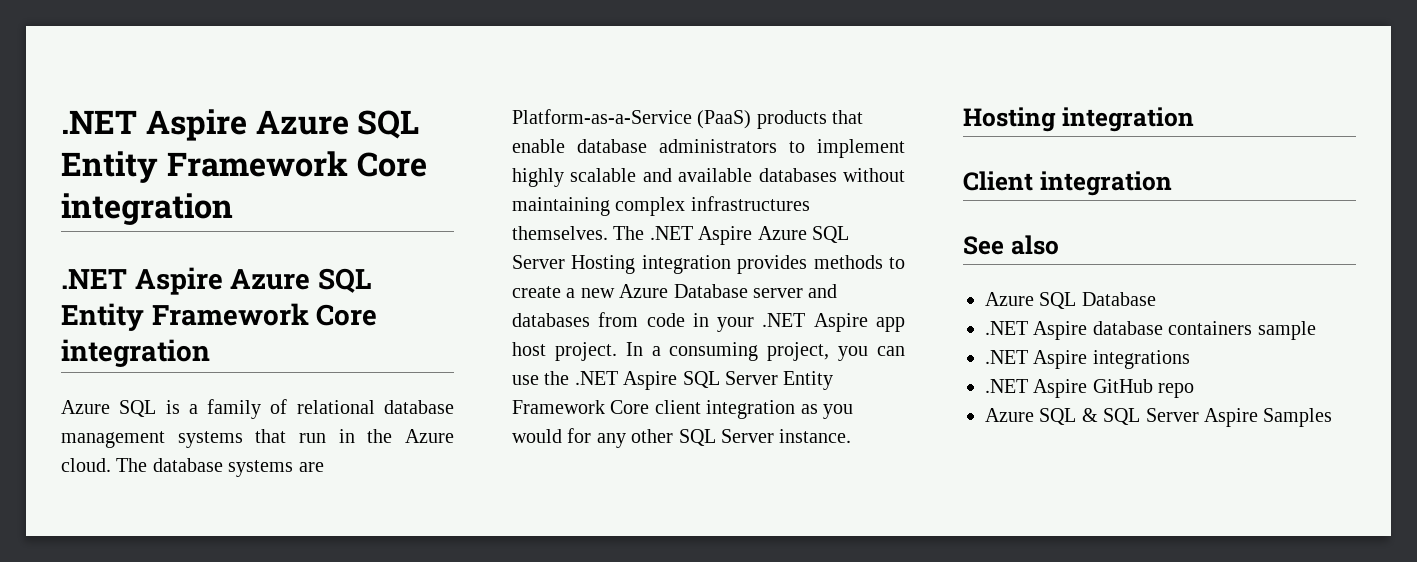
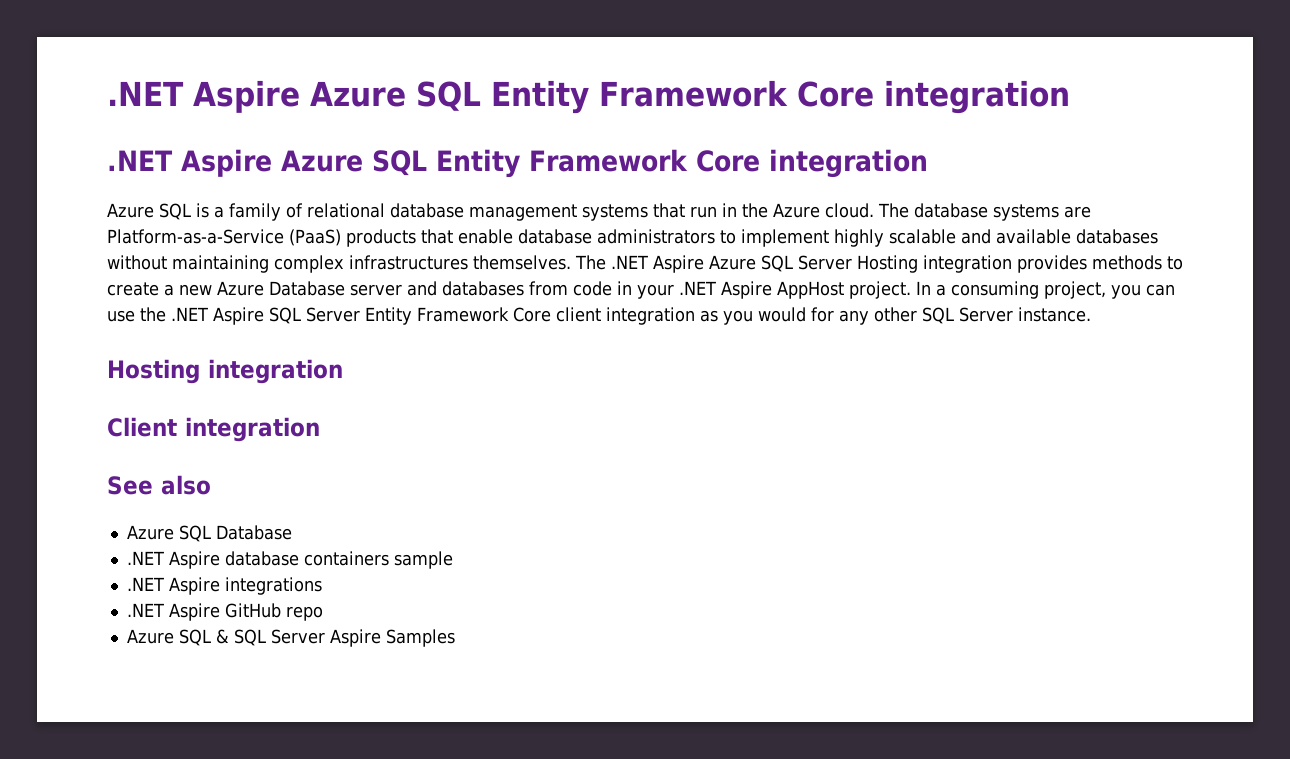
[876,317,905,332] [512,342,546,356] app host -> [777,281,844,299] AppHost

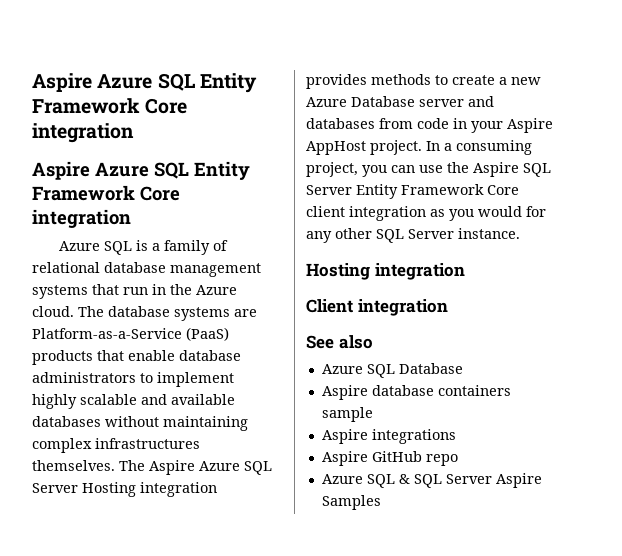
[107,80,1070,114] [107,150,173,171] .NET Aspire Azure SQL Entity Framework Core integration // .NET -> [32,73,257,93] [32,98,188,114] [32,123,134,143] Aspire Azure SQL Entity Framework Core integration //
[611,255,648,269] .NET -> (145, 465) none
[679,281,716,295] .NET -> (503, 127) none
[171,307,208,321] .NET -> (469, 167) none
[126,551,164,565] .NET -> (463, 368) none
[126,577,164,591] .NET -> (373, 414) none
[126,603,164,617] .NET -> (456, 436) none

